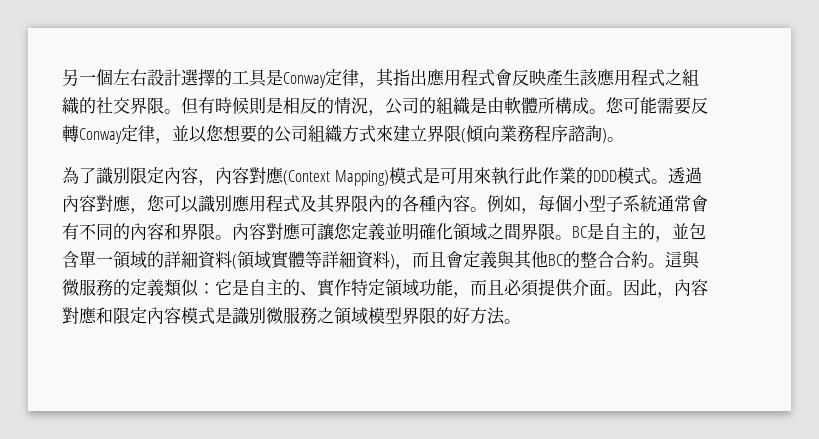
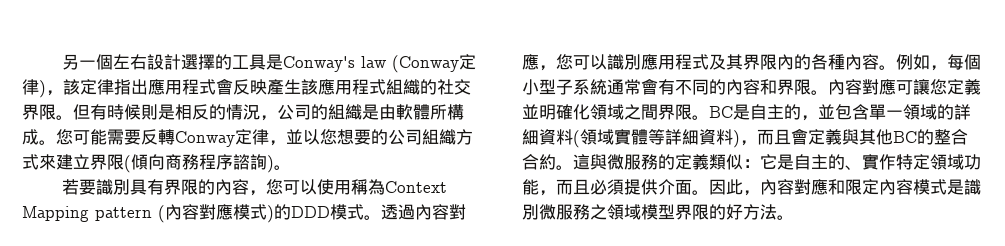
[283,68,394,88] Conway定律，其 -> [283,54,477,73] [22,79,114,98] Conway's law (Conway定律)，該定律
[665,69,682,86] 之 -> (386, 87) none
[500,125,517,142] 業 -> [165,154,182,170] 商
[62,167,576,186] 為了識別限定內容，內容對應(Context Mapping)模式是可用來執行此作業 -> [62,179,448,196] [22,204,274,223] 若要識別具有界限的內容，您可以使用稱為Context Mapping pattern (內容對應模式)

